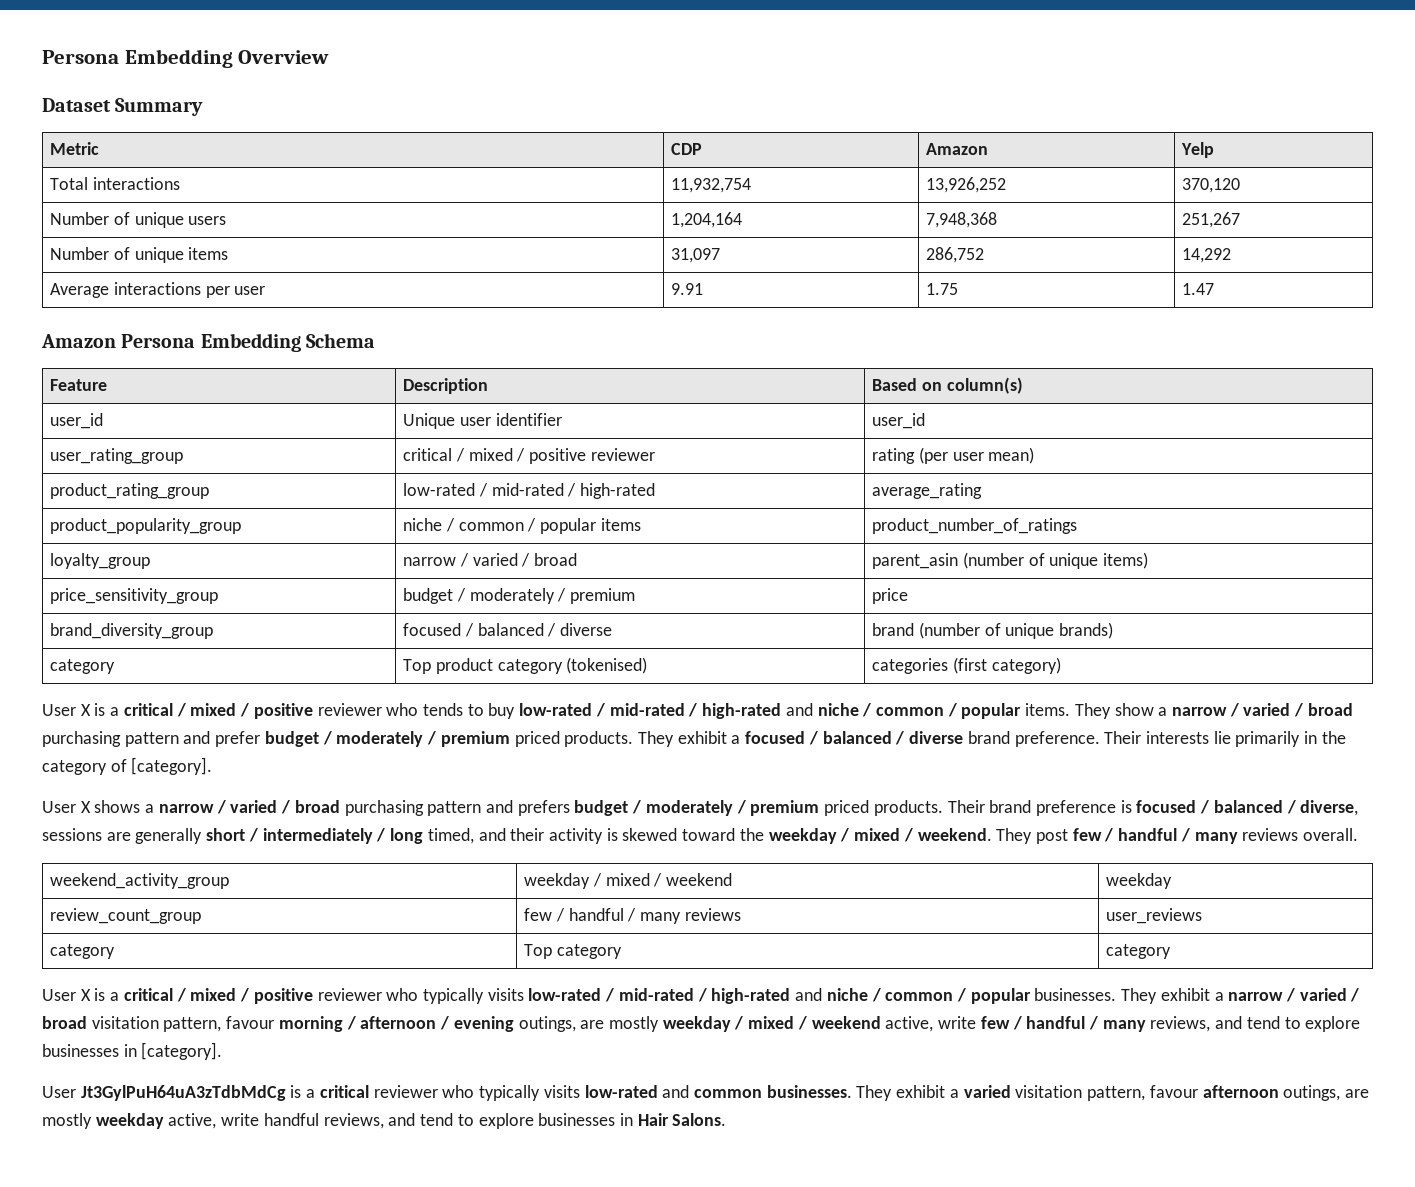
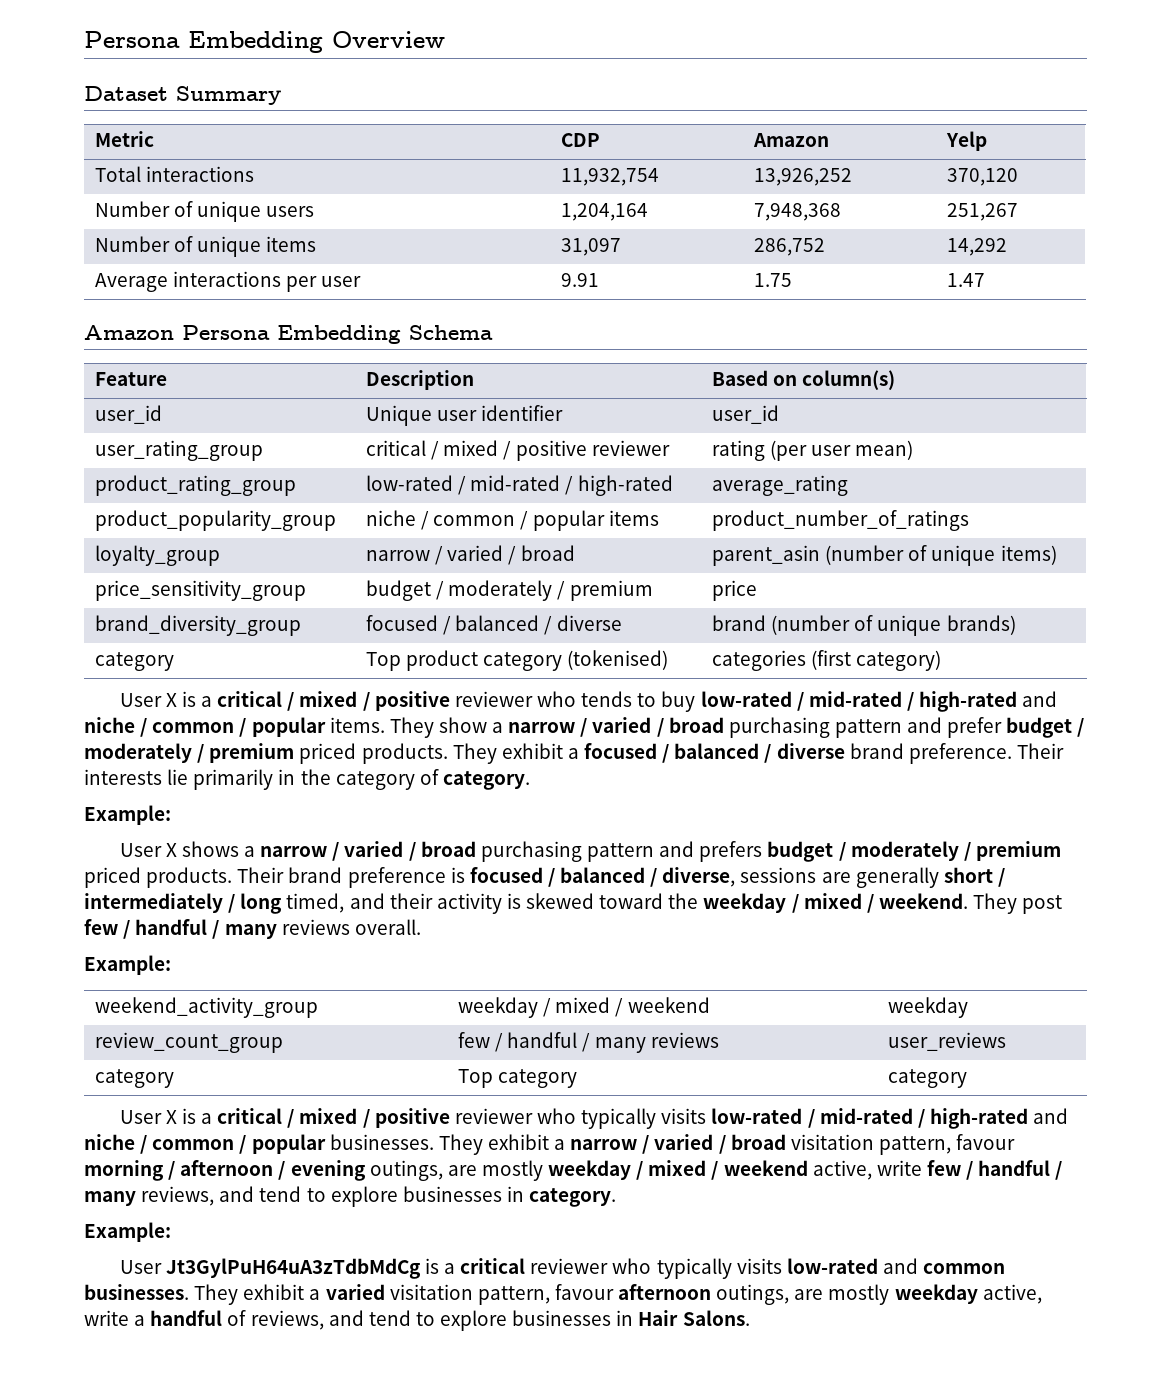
[131,757,213,775] [category]. -> [442,771,530,790] [84,805,171,825] category. // Example:
(1359, 834) none -> [84,955,171,975] // Example:
[141,1042,223,1060] [category]. -> [529,1188,617,1207] [84,1222,171,1242] category. // Example:
[263,1113,319,1126] handful -> [134,1310,247,1326] a handful of

